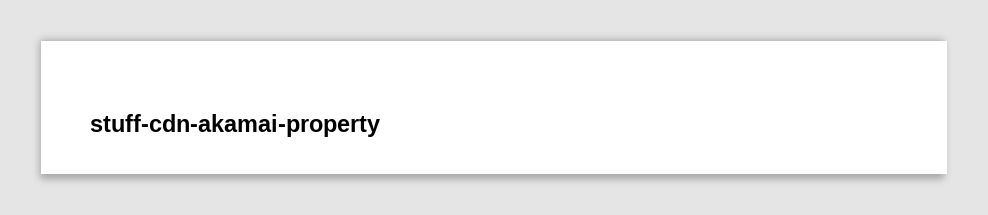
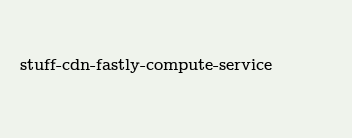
[90,114,380,137] stuff-cdn-akamai-property -> [20,59,272,73] stuff-cdn-fastly-compute-service

